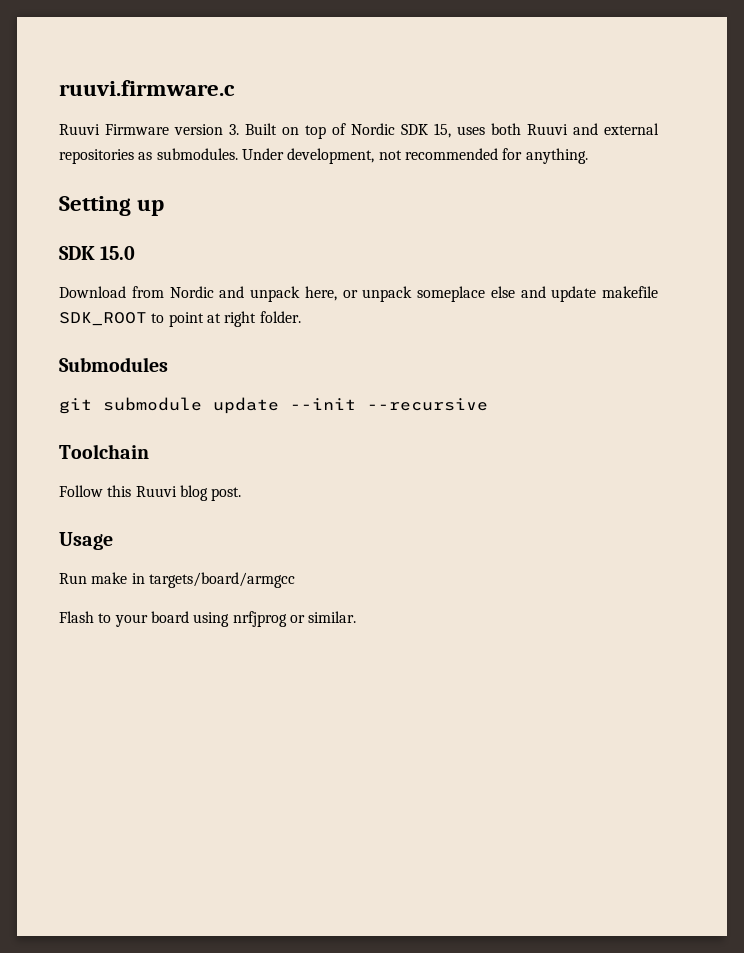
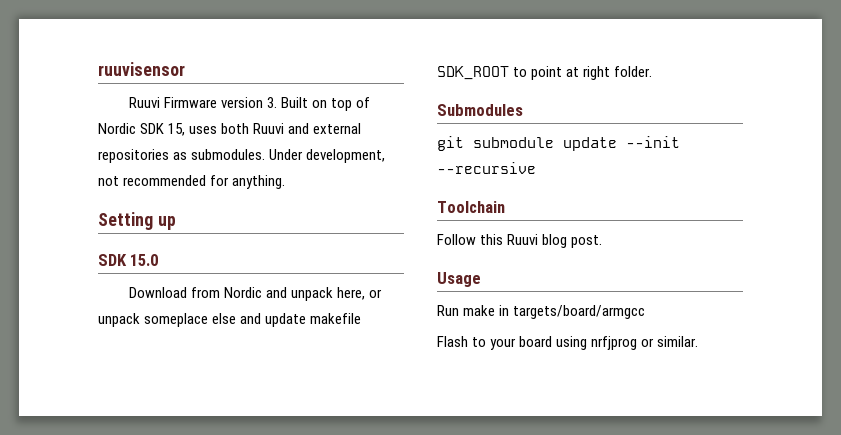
[59,80,235,96] ruuvi.firmware.c -> [98,62,185,76] ruuvisensor

